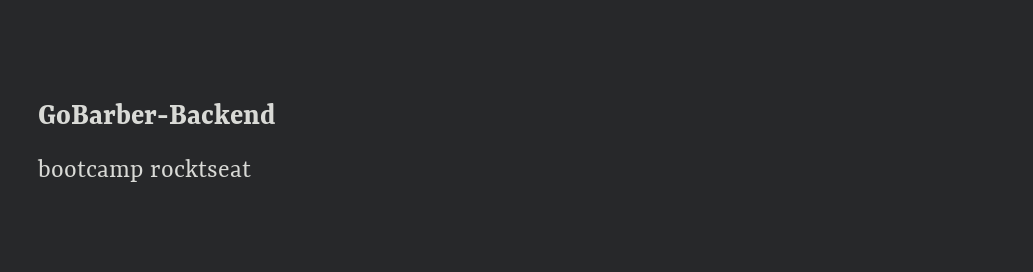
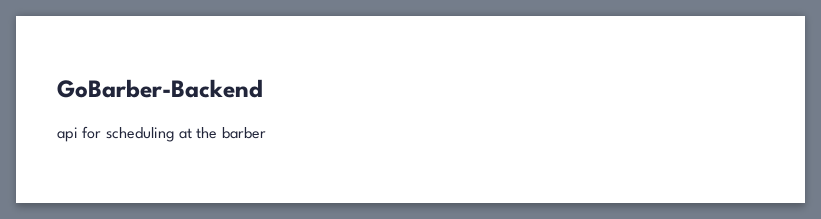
[37,159,252,182] bootcamp rocktseat -> [57,126,266,142] api for scheduling at the barber

